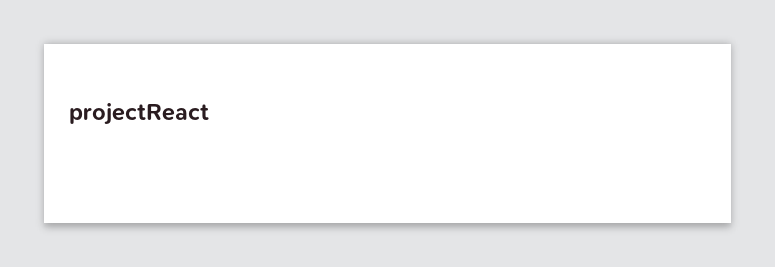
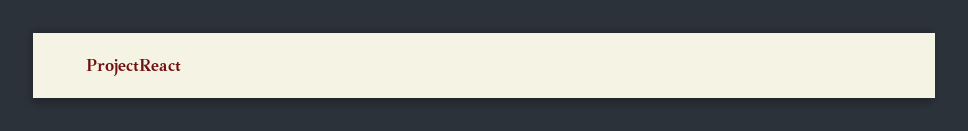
[69,103,209,125] projectReact -> [86,59,181,76] ProjectReact

